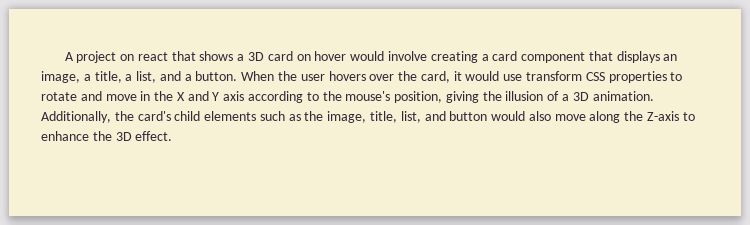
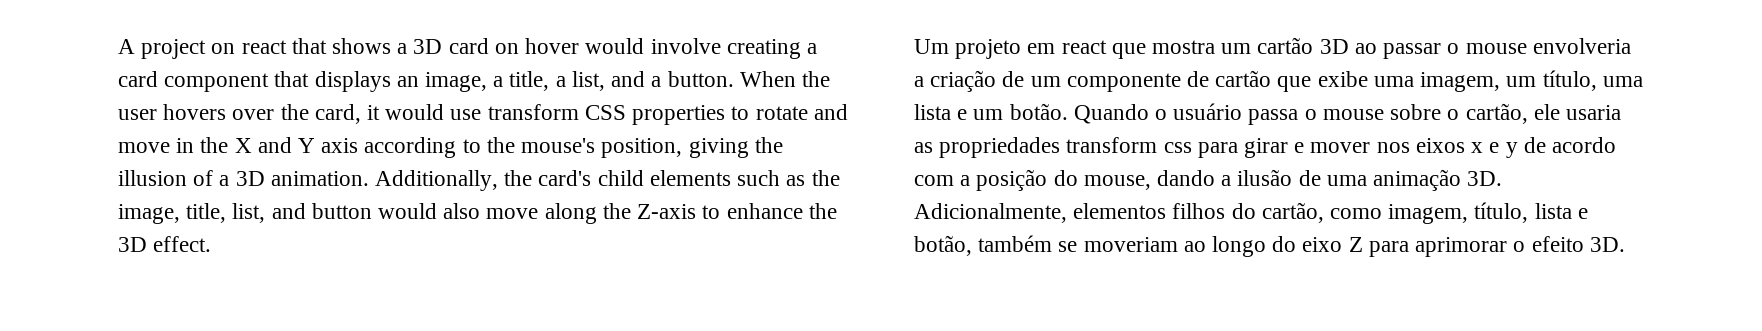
(173, 136) none -> [914,37,1631,59] [914,70,1643,92] [914,103,1621,125] [914,137,1616,158] [914,169,1503,191] [914,202,1588,224] [914,235,1625,257] // Um projeto em react que mostra um cartão 3D ao passar o mouse envolveria a criação de um componente de cartão que exibe uma imagem, um título, uma lista e um botão. Quando o usuário passa o mouse sobre o cartão, ele usaria as propriedades transform css para girar e mover nos eixos x e y de acordo com a posição do mouse, dando a ilusão de uma animação 3D. Adicionalmente, elementos filhos do cartão, como imagem, título, lista e botão, também se moveriam ao longo do eixo Z para aprimorar o efeito 3D.

